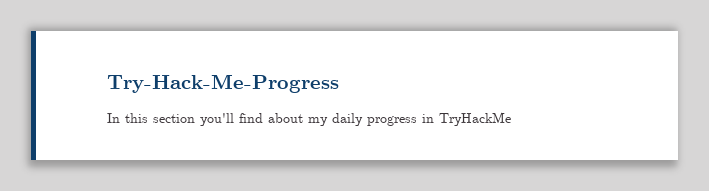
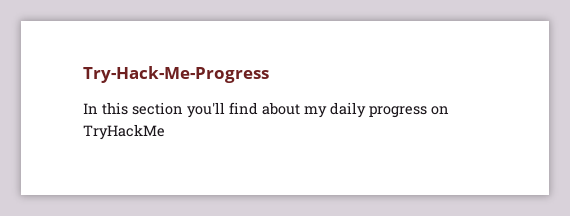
[422,114,434,123] in -> [431,106,449,115] on

